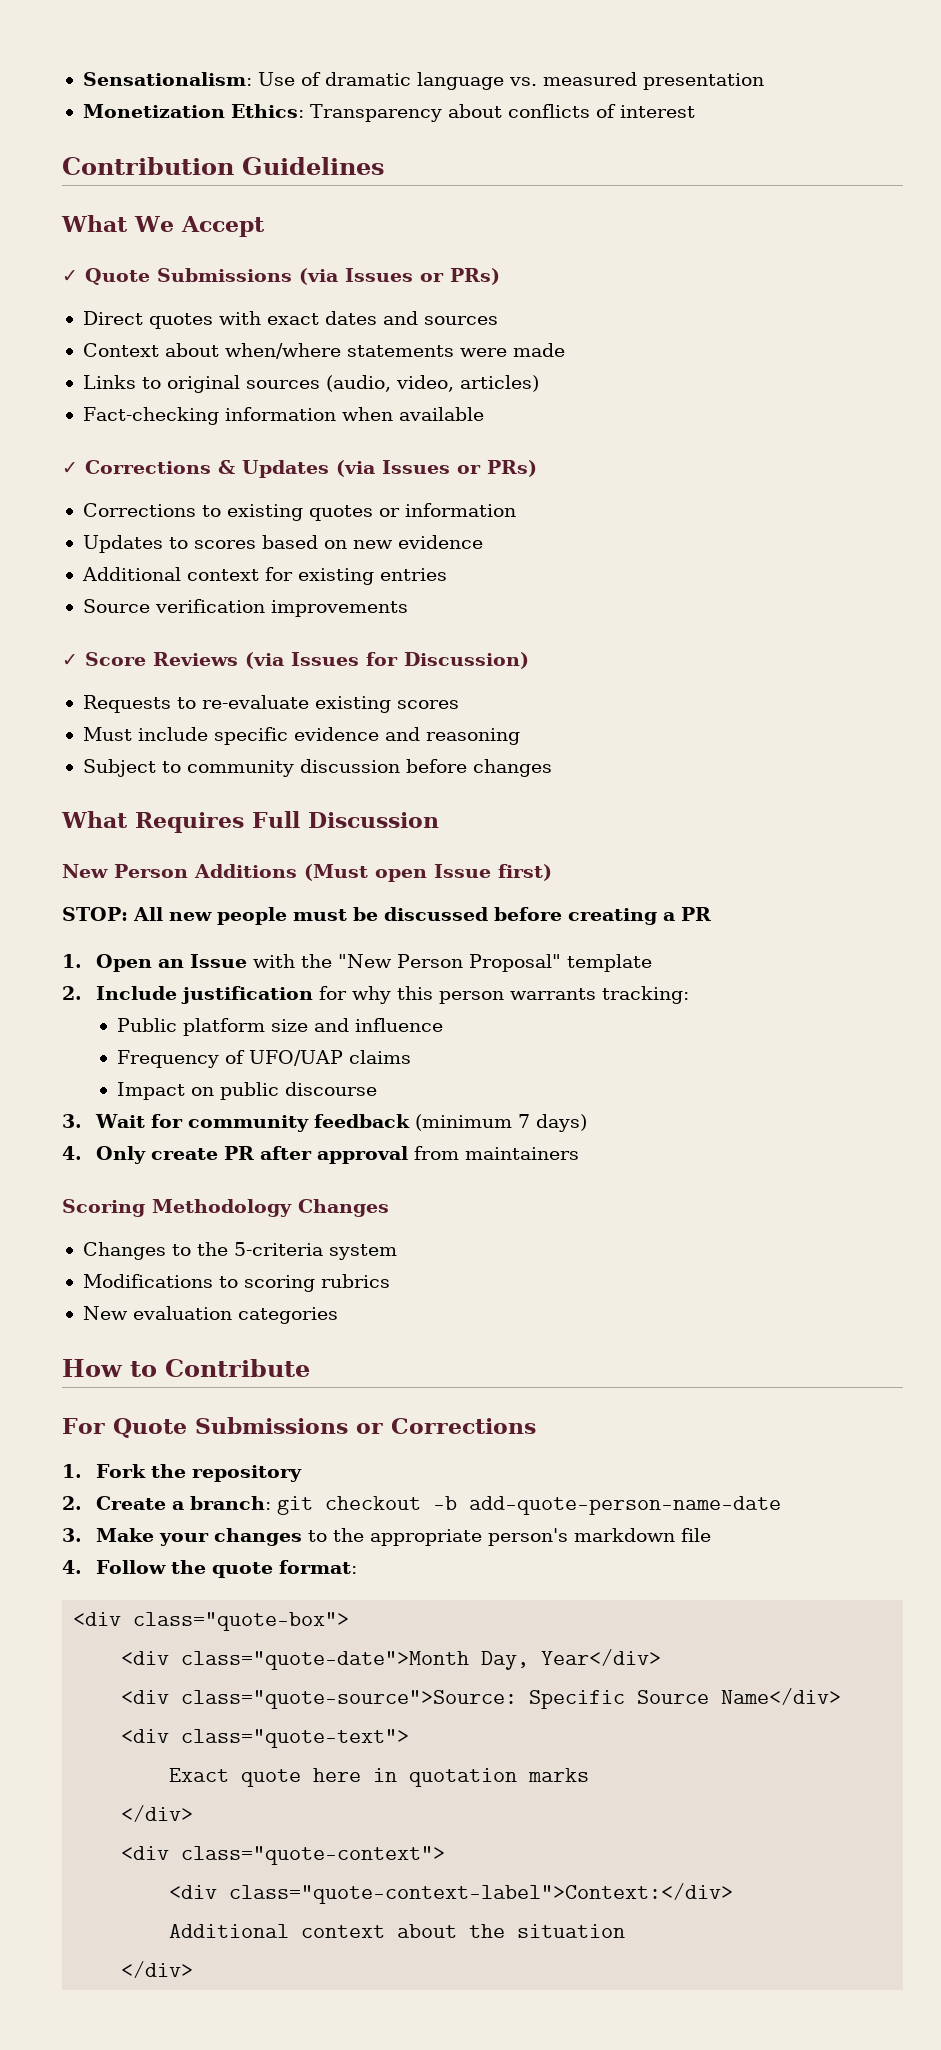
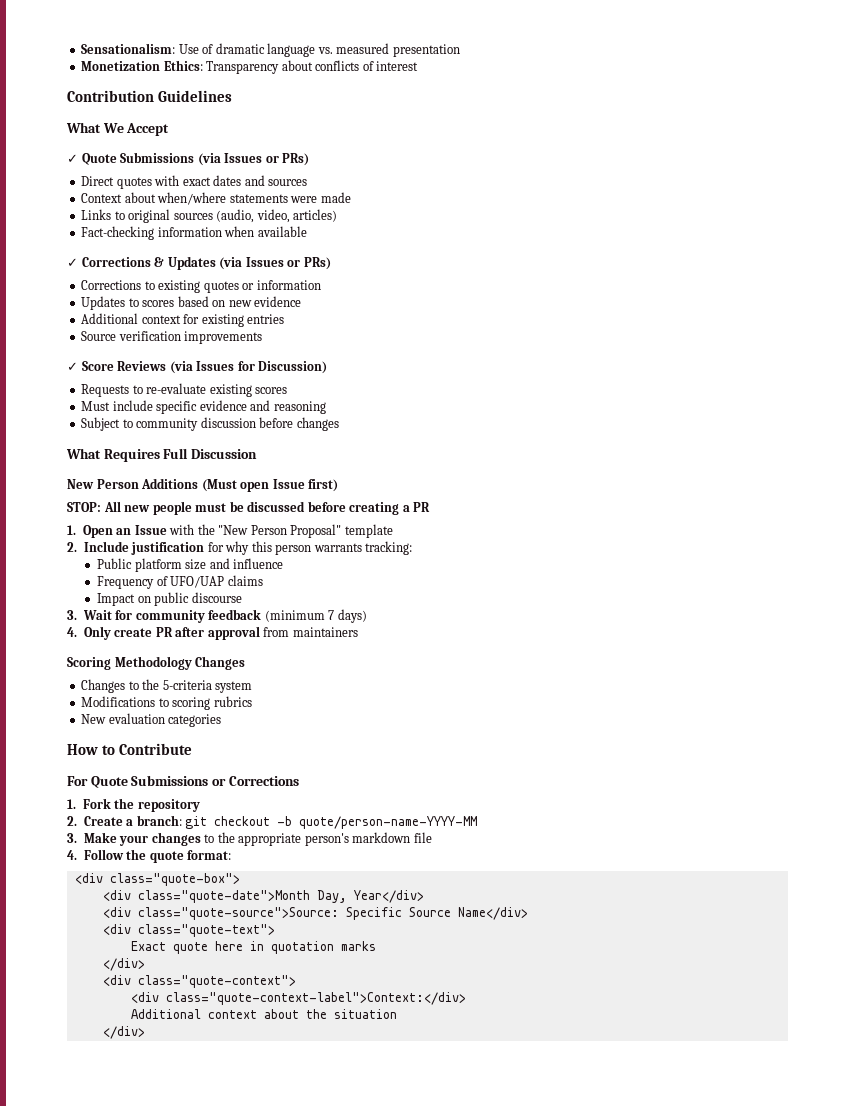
[468,1496,781,1515] add-quote-person-name-date -> [299,816,478,829] quote/person-name-YYYY-MM

